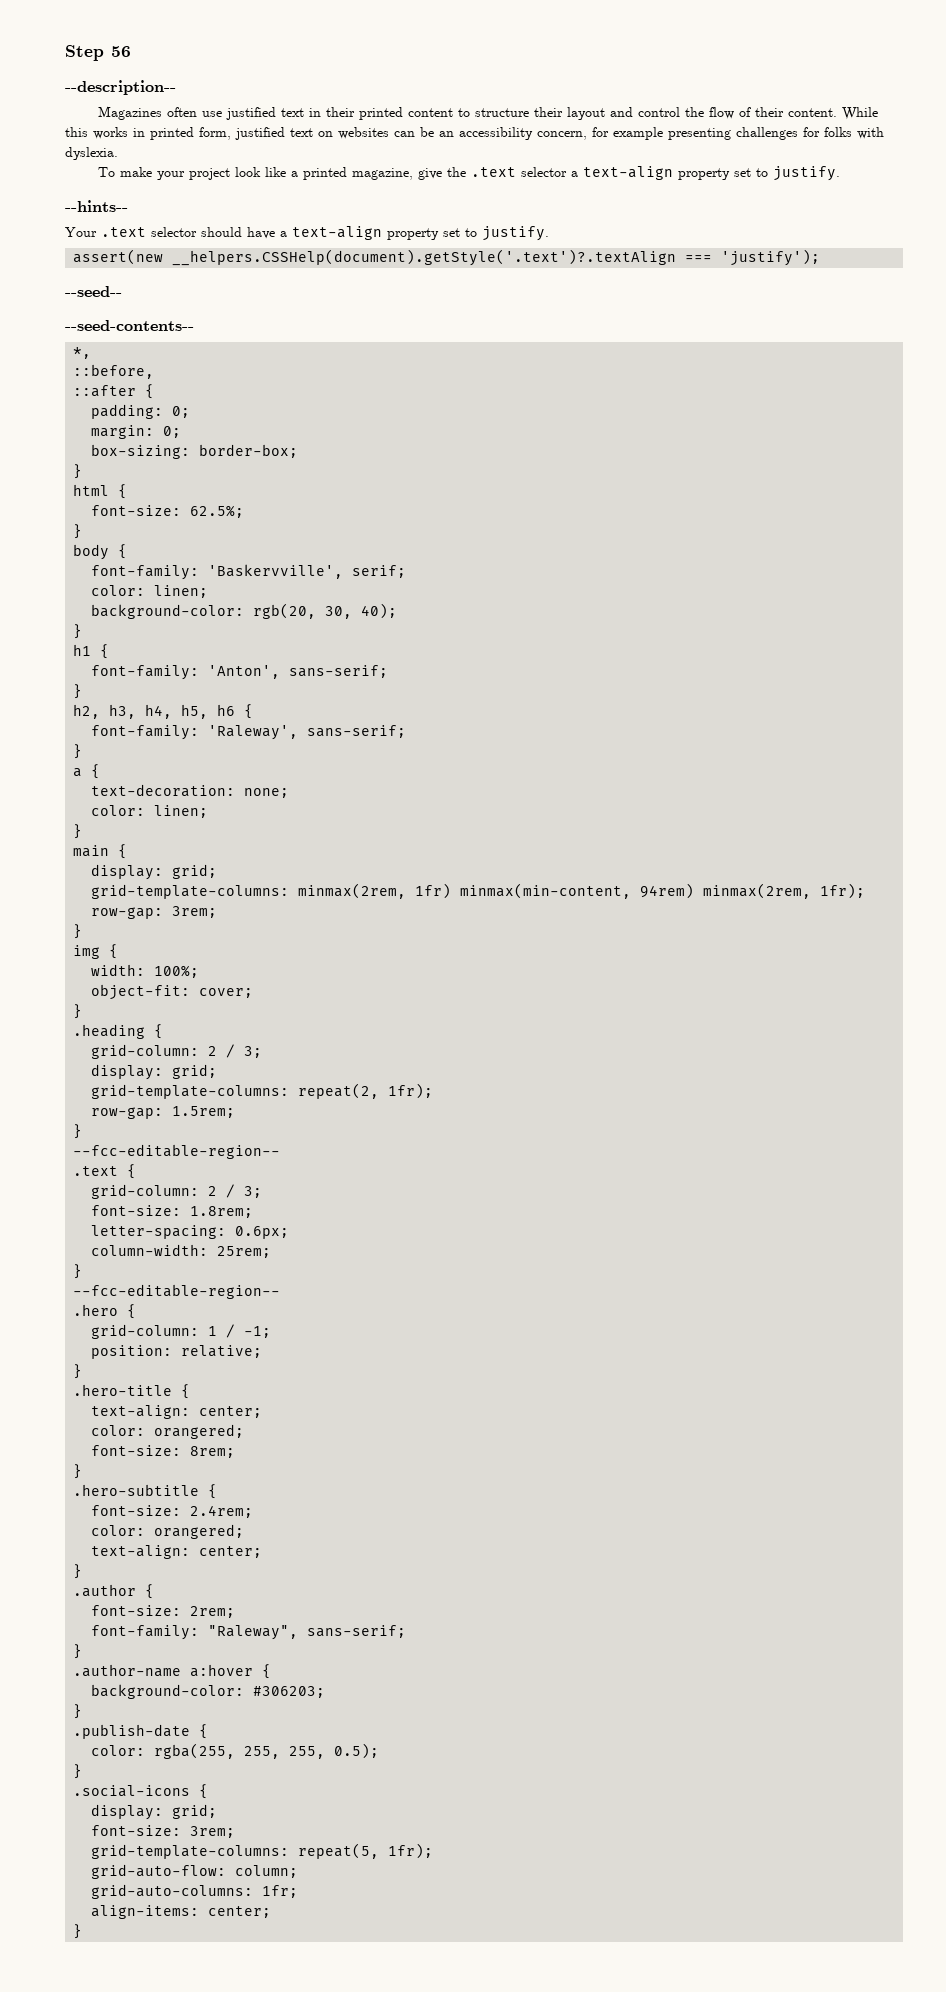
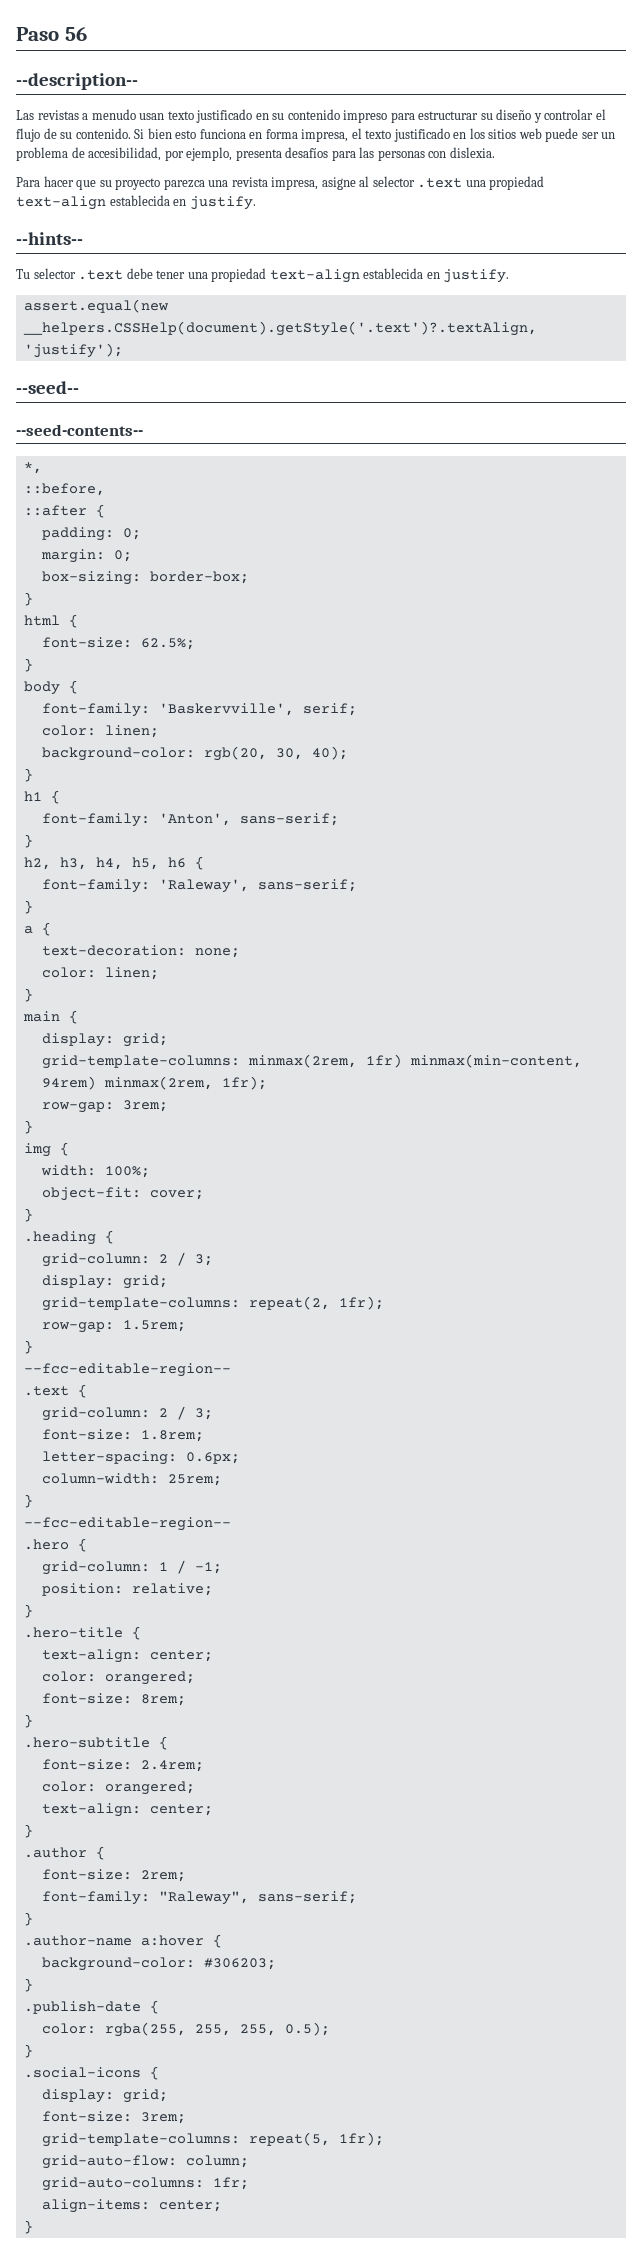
[65,45,104,61] Step -> [16,27,59,41] Paso
[98,106,879,120] [65,127,884,140] [65,147,118,160] [98,166,841,181] [65,200,128,212] [65,226,549,241] [73,249,713,266] Magazines often use justified text in their printed content to structure their layout and control the flow of their content. While this works in printed form, justified text on websites can be an accessibility concern, for example presenting challenges for folks with dyslexia. // To make your project look like a printed magazine, give the .text selector a text-align property set to justify. // --hints-- // Your .text selector should have a text-align property set to justify. // assert(new __helpers.CSSHelp(document).getStyle('.text')?.textAlign === -> [16,109,606,123] [16,128,616,142] [16,147,495,161] [16,176,545,190] [16,195,256,210] [16,232,83,245] [16,268,510,283] [23,299,169,313] [22,321,537,336] Las revistas a menudo usan texto justificado en su contenido impreso para estructurar su diseño y controlar el flujo de su contenido. Si bien esto funciona en forma impresa, el texto justificado en los sitios web puede ser un problema de accesibilidad, por ejemplo, presenta desafíos para las personas con dislexia. // Para hacer que su proyecto parezca una revista impresa, asigne al selector .text una propiedad text-align establecida en justify. // --hints-- // Tu selector .text debe tener una propiedad text-align establecida en justify. // assert.equal(new __helpers.CSSHelp(document).getStyle('.text')?.textAlign,

